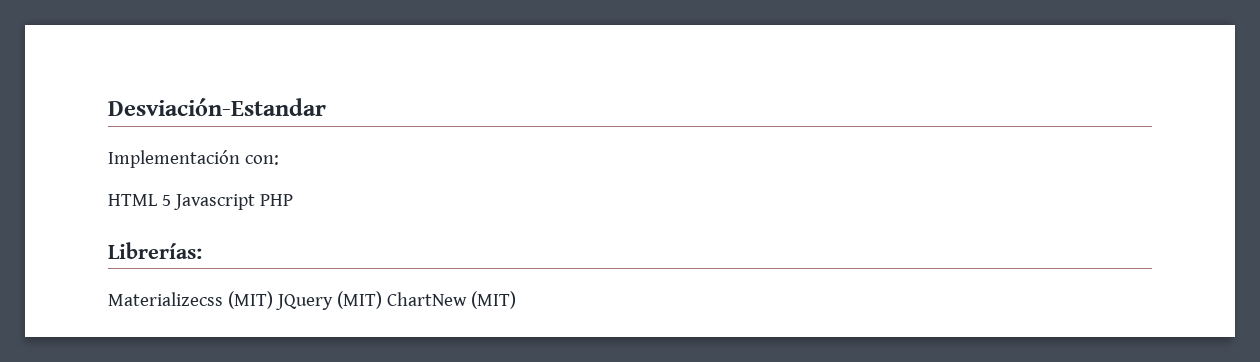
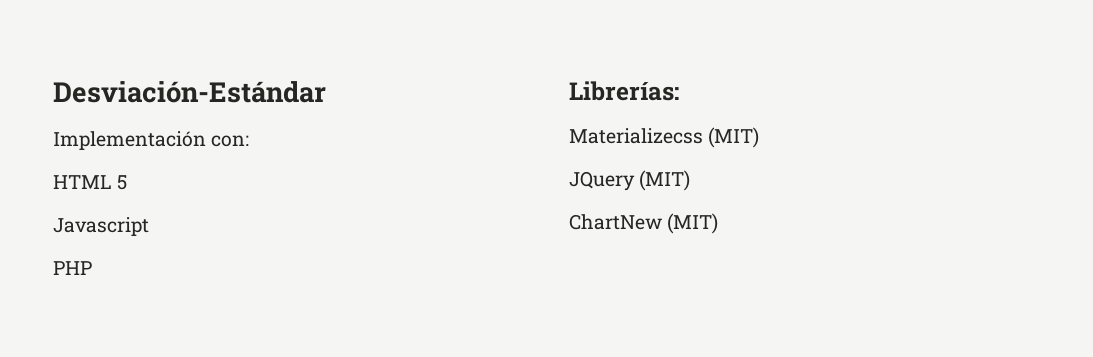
[108,98,326,116] Desviación-Estandar -> [53,81,326,103] Desviación-Estándar
(171, 200) none -> (128, 182) //
(255, 202) none -> (149, 226) //
(273, 300) none -> (760, 137) //
(382, 300) none -> (691, 180) //

